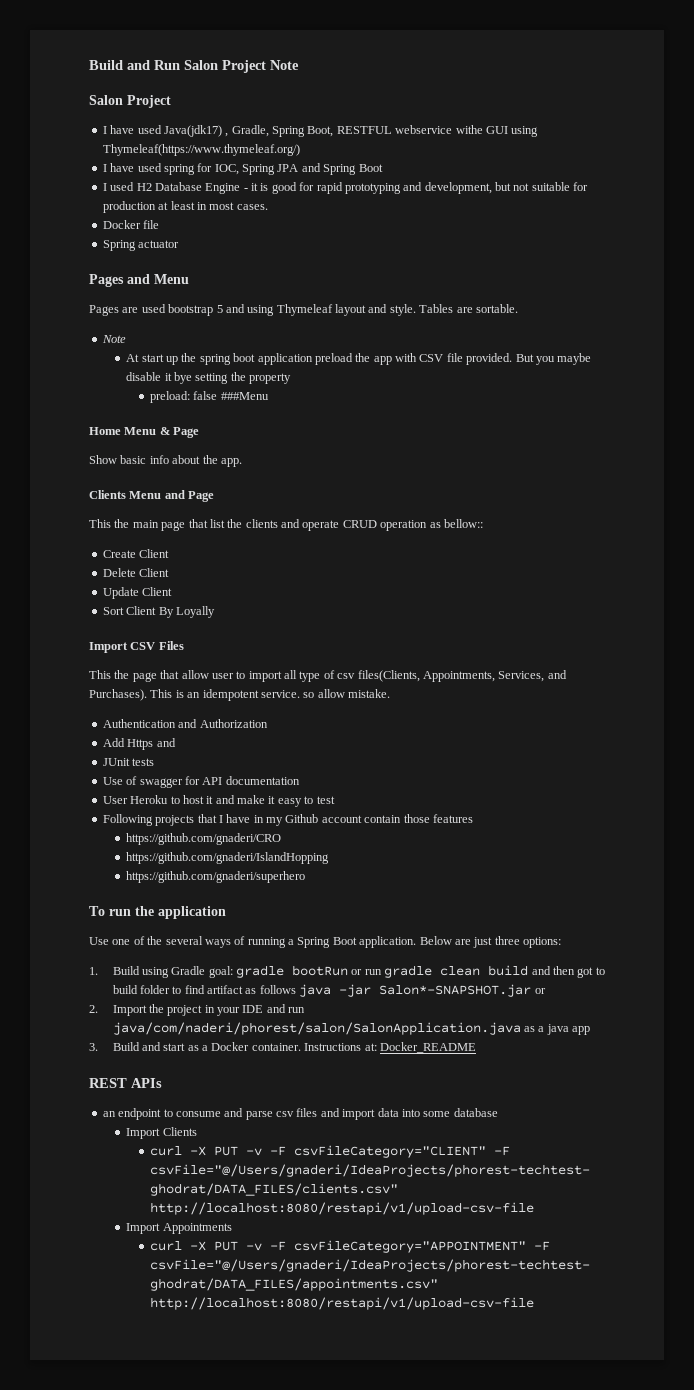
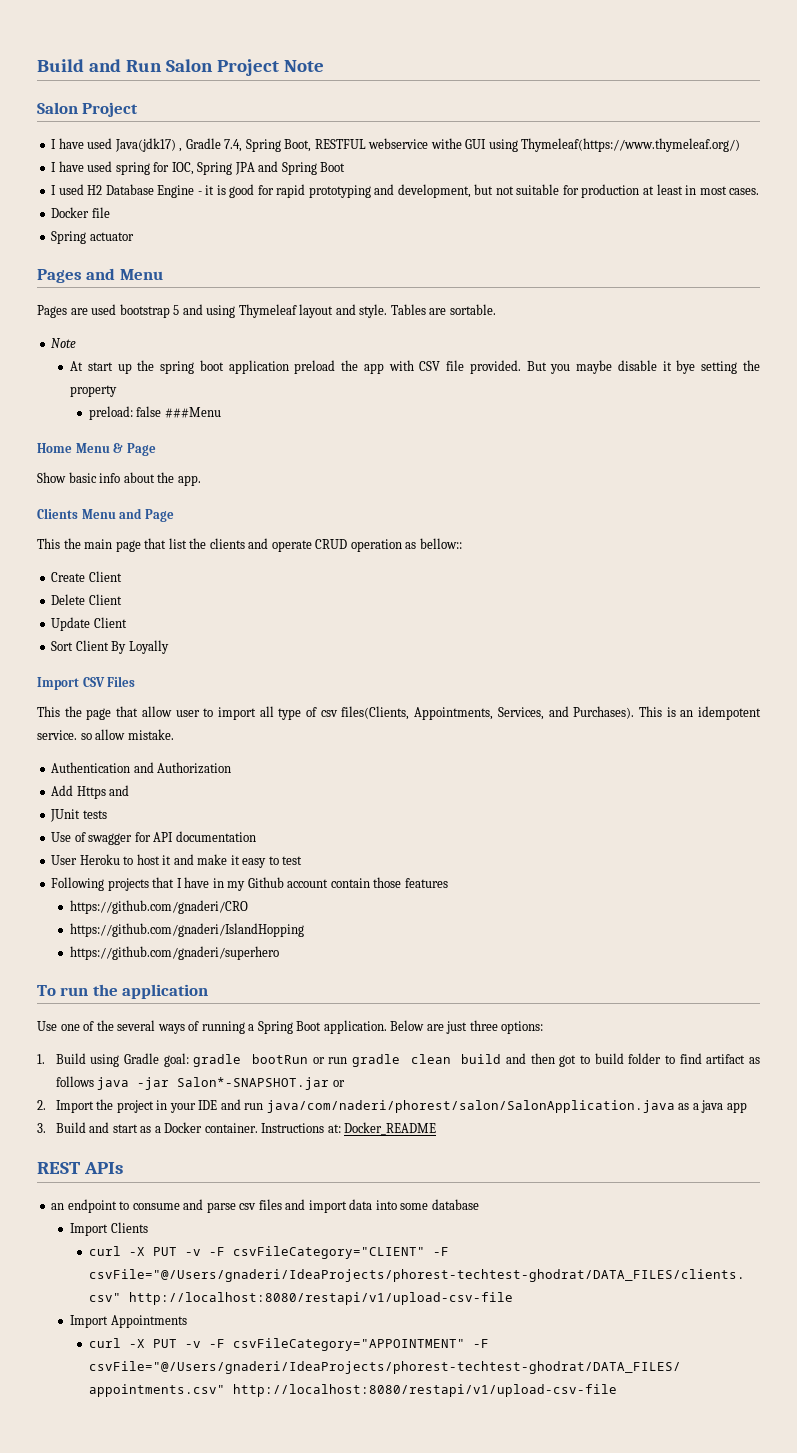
[231,125,269,137] Gradle, -> [185,138,243,152] Gradle 7.4,

